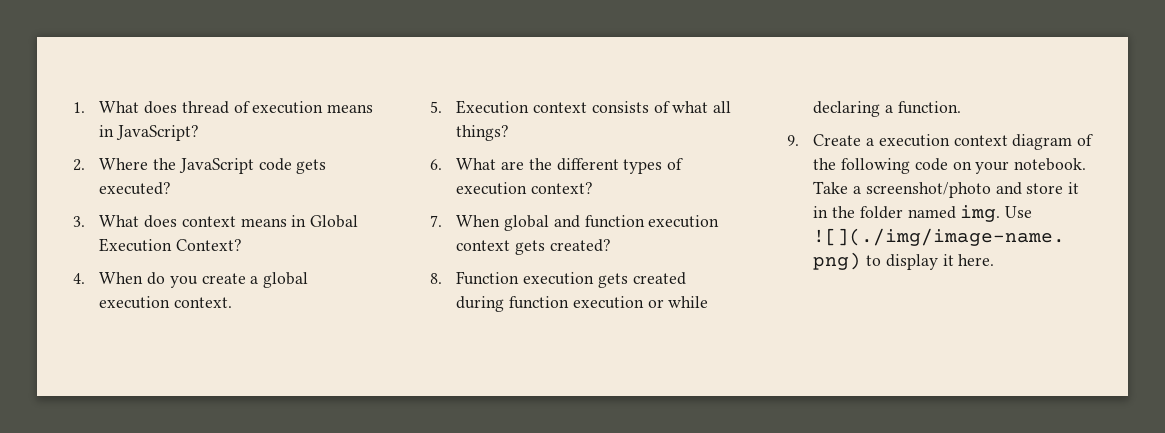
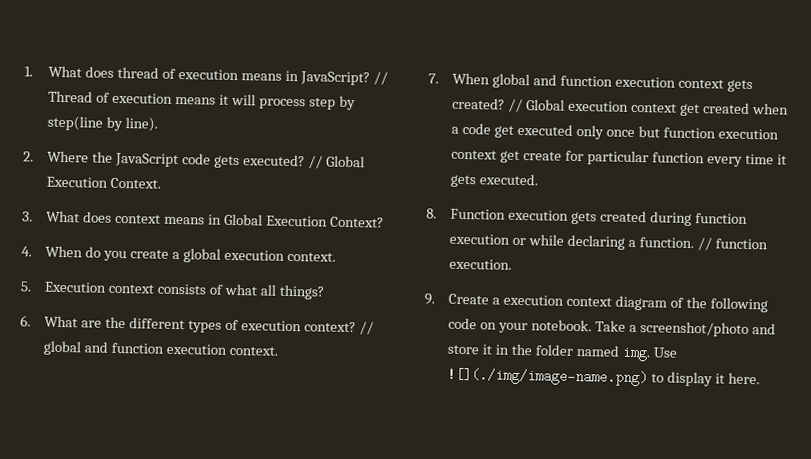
(200, 133) none -> [372,71,388,85] [48,90,356,111] [47,115,159,132] // Thread of execution means it will process step by step(line by line).
(172, 188) none -> [307,155,365,169] [46,176,162,189] // Global Execution Context.
(594, 188) none -> [358,321,374,335] [43,340,279,356] // global and function execution context.
(611, 245) none -> [508,98,789,117] [451,122,779,140] [451,149,787,167] [450,173,539,188] // Global execution context get created when a code get executed only once but function execution context get create for particular function every time it gets executed.
(961, 107) none -> [696,237,768,251] [449,258,513,270] // function execution.

